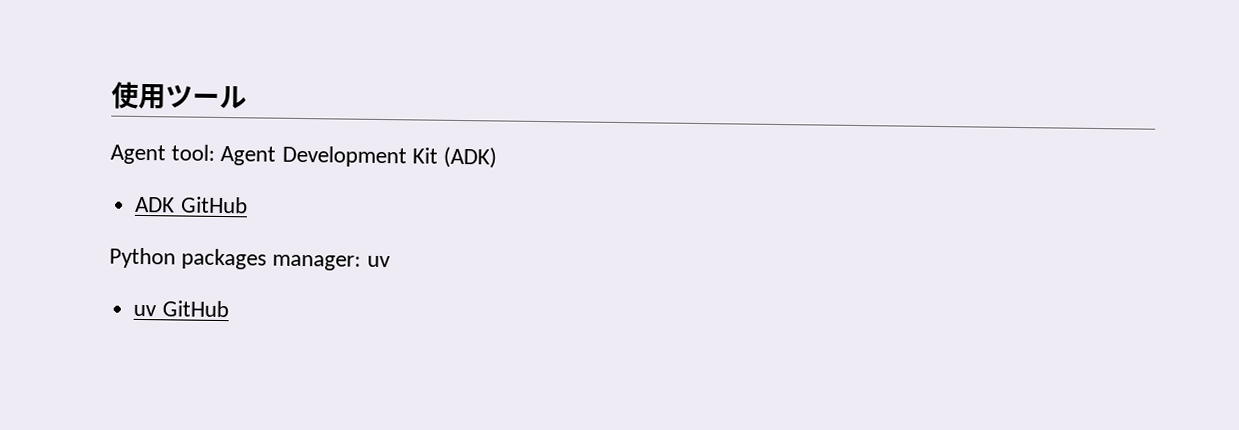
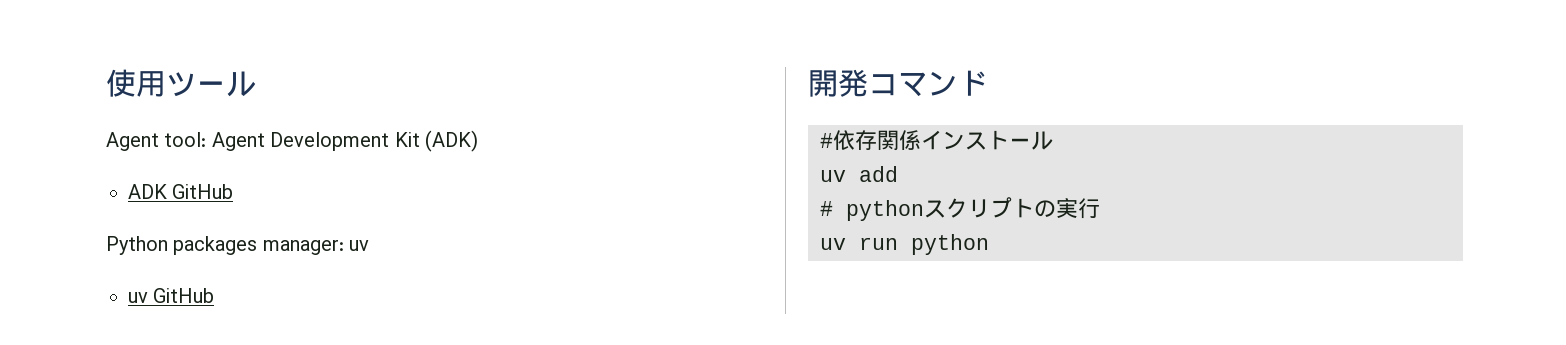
(229, 309) none -> [808,69,988,97] [820,130,1053,151] [820,166,898,182] [820,197,1100,221] [820,234,989,255] // 開発コマンド // #依存関係インストール // uv add // # pythonスクリプトの実行 // uv run python

